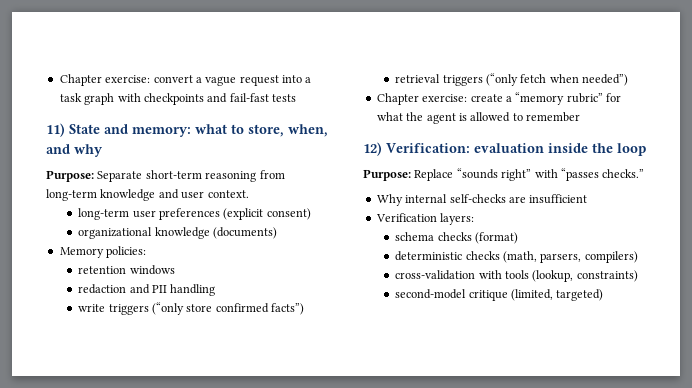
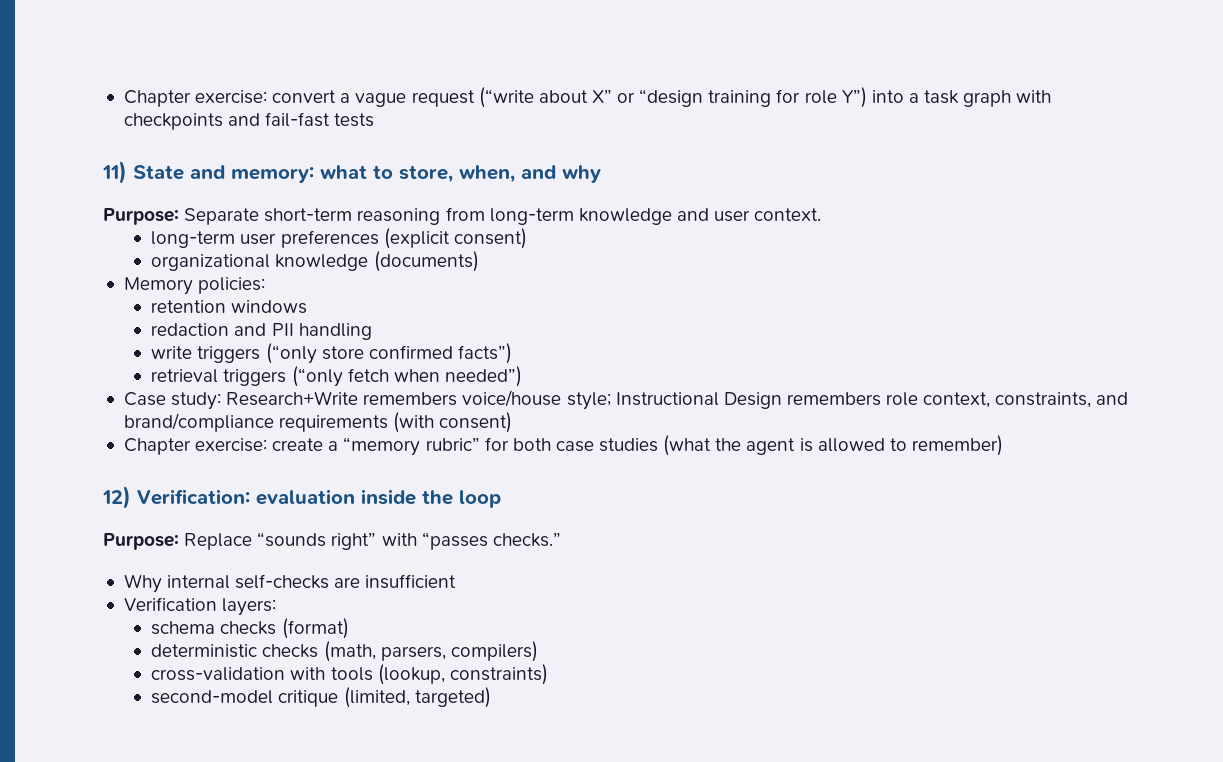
(279, 80) none -> [478,87,867,108] (“write about X” or “design training for role Y”)
(629, 80) none -> [123,390,1129,410] [123,412,513,433] // Case study: Research+Write remembers voice/house style; Instructional Design remembers role context, constraints, and brand/compliance requirements (with consent)
[376,112,403,121] what -> [512,435,712,456] both case studies (what
[526,112,580,122] remember -> [911,435,1003,456] remember)

